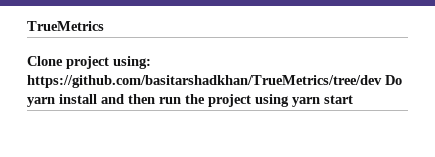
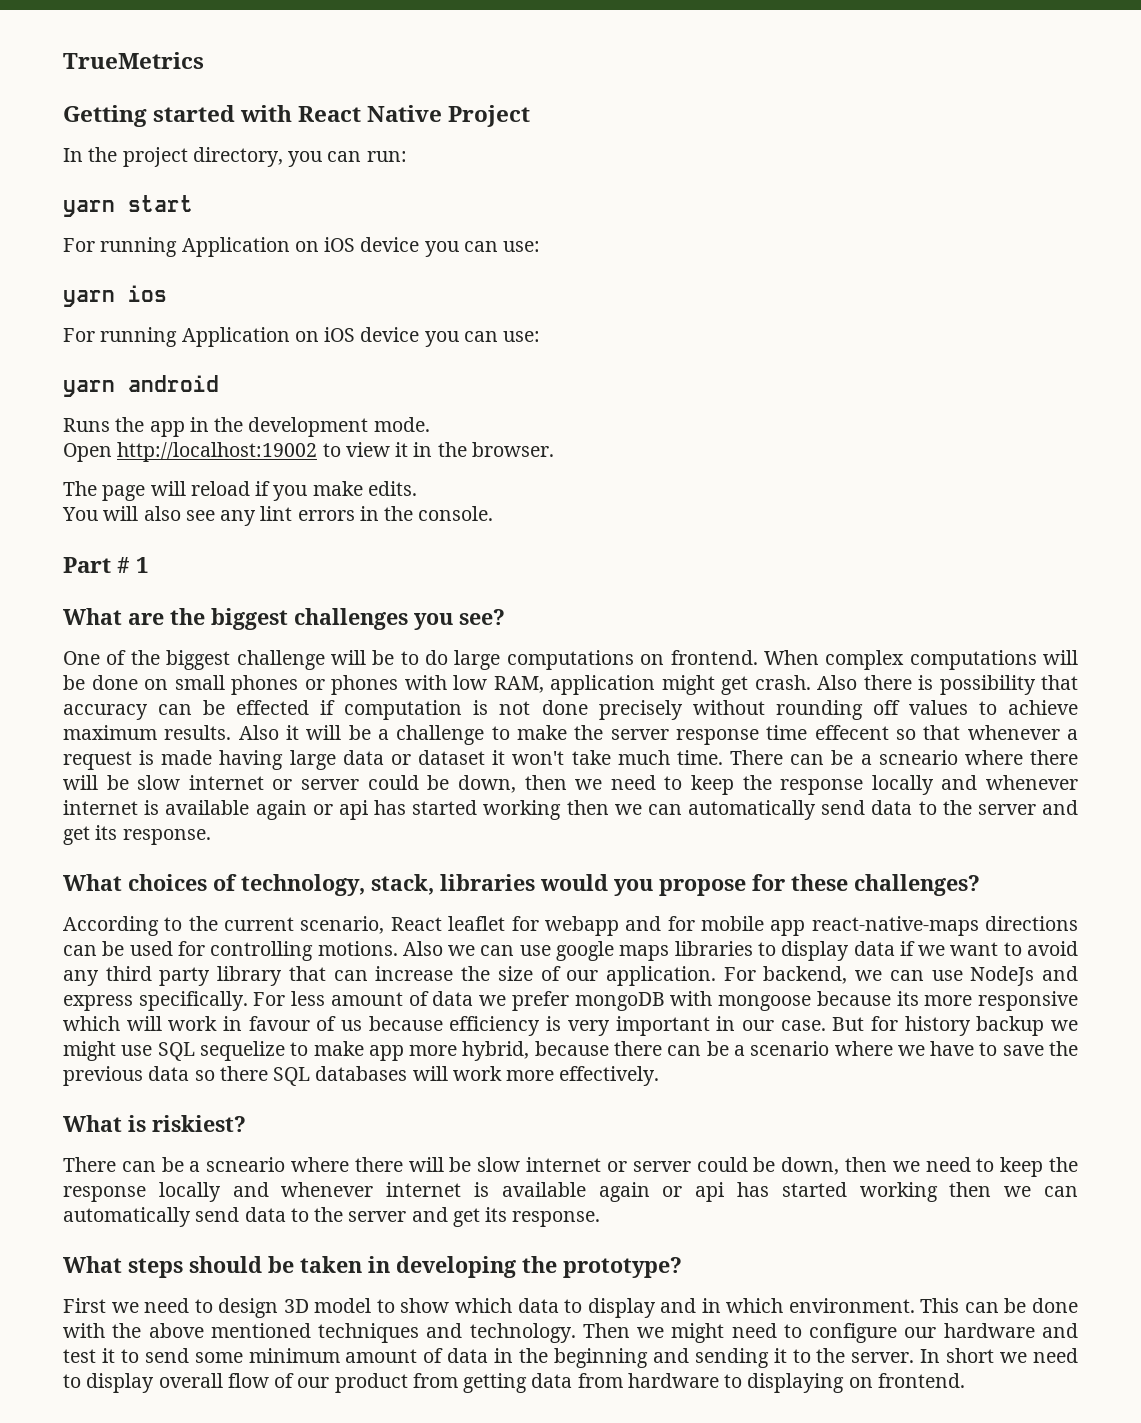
[27,56,151,69] [27,75,402,88] [27,94,353,107] Clone project using: https://github.com/basitarshadkhan/TrueMetrics/tree/dev Do yarn install and then run the project using yarn start -> [63,105,531,127] [63,147,407,167] [63,195,193,217] [63,237,541,257] [63,285,167,307] [63,327,541,347] [63,375,219,397] [63,417,430,437] [63,442,554,462] [63,481,417,501] [62,506,494,526] [63,557,150,573] [63,608,505,630] [63,650,1078,670] [63,675,1078,695] [63,700,1079,720] [63,725,1079,745] [63,750,1078,770] [63,775,1078,795] [63,800,1078,820] [63,825,211,845] [63,874,980,896] [63,916,1078,936] [63,941,1078,961] [63,966,1078,986] [63,991,1079,1011] [63,1016,1079,1036] [63,1041,1078,1061] [63,1066,660,1086] [63,1115,246,1132] [63,1157,1079,1177] [63,1182,1078,1202] [63,1207,601,1227] [63,1256,682,1278] [63,1298,1078,1318] [63,1323,1078,1343] [63,1348,1079,1368] [63,1373,965,1393] Getting started with React Native Project // In the project directory, you can run: // yarn start // For running Application on iOS device you can use: // yarn ios // For running Application on iOS device you can use: // yarn android // Runs the app in the development mode. // Open http://localhost:19002 to view it in the browser. // The page will reload if you make edits. // You will also see any lint errors in the console. // Part # 1 // What are the biggest challenges you see? // One of the biggest challenge will be to do large computations on frontend. When complex computations will be done on small phones or phones with low RAM, application might get crash. Also there is possibility that accuracy can be effected if computation is not done precisely without rounding off values to achieve maximum results. Also it will be a challenge to make the server response time effecent so that whenever a request is made having large data or dataset it won't take much time. There can be a scneario where there will be slow internet or server could be down, then we need to keep the response locally and whenever internet is available again or api has started working then we can automatically send data to the server and get its response. // What choices of technology, stack, libraries would you propose for these challenges? // According to the current scenario, React leaflet for webapp and for mobile app react-native-maps directions can be used for controlling motions. Also we can use google maps libraries to display data if we want to avoid any third party library that can increase the size of our application. For backend, we can use NodeJs and express specifically. For less amount of data we prefer mongoDB with mongoose because its more responsive which will work in favour of us because efficiency is very important in our case. But for history backup we might use SQL sequelize to make app more hybrid, because there can be a scenario where we have to save the previous data so there SQL databases will work more effectively. // What is riskiest? // There can be a scneario where there will be slow internet or server could be down, then we need to keep the response locally and whenever internet is available again or api has started working then we can automatically send data to the server and get its response. // What steps should be taken in developing the prototype? // First we need to design 3D model to show which data to display and in which environment. This can be done with the above mentioned techniques and technology. Then we might need to configure our hardware and test it to send some minimum amount of data in the beginning and sending it to the server. In short we need to display overall flow of our product from getting data from hardware to displaying on frontend.

